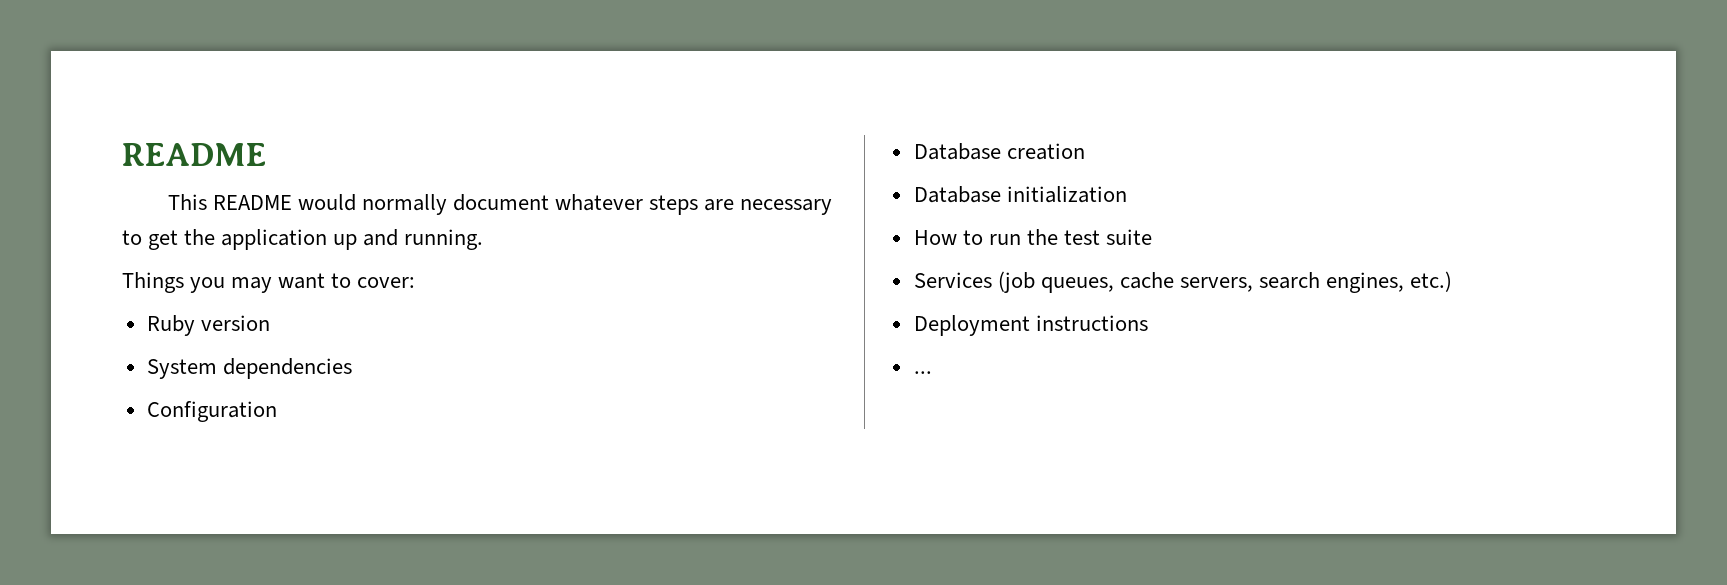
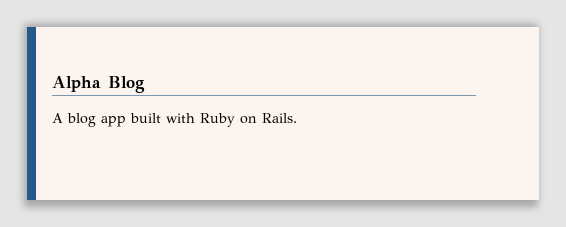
[122,143,266,166] [167,194,833,215] [122,229,484,250] [122,272,416,293] [146,315,270,336] [146,358,352,379] [146,401,277,422] [913,143,1085,160] [913,186,1127,203] [913,229,1153,245] [913,271,1453,293] [913,315,1148,336] [913,371,932,374] README // This README would normally document whatever steps are necessary to get the application up and running. // Things you may want to cover: // Ruby version // System dependencies // Configuration // Database creation // Database initialization // How to run the test suite // Services (job queues, cache servers, search engines, etc.) // Deployment instructions // ... -> [52,76,145,93] [52,113,297,127] Alpha Blog // A blog app built with Ruby on Rails.

